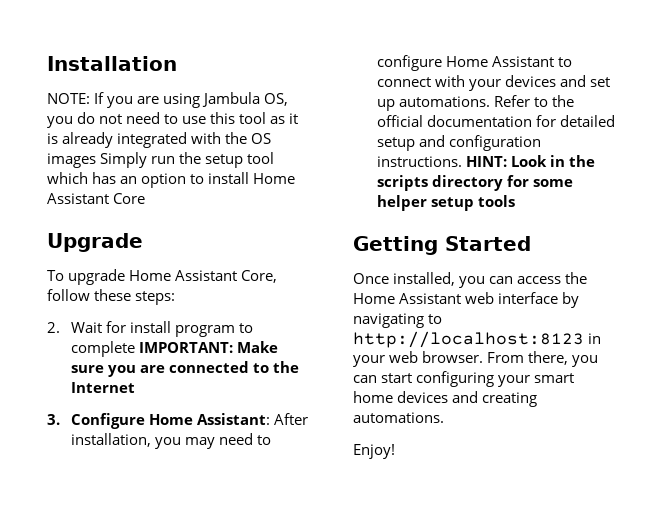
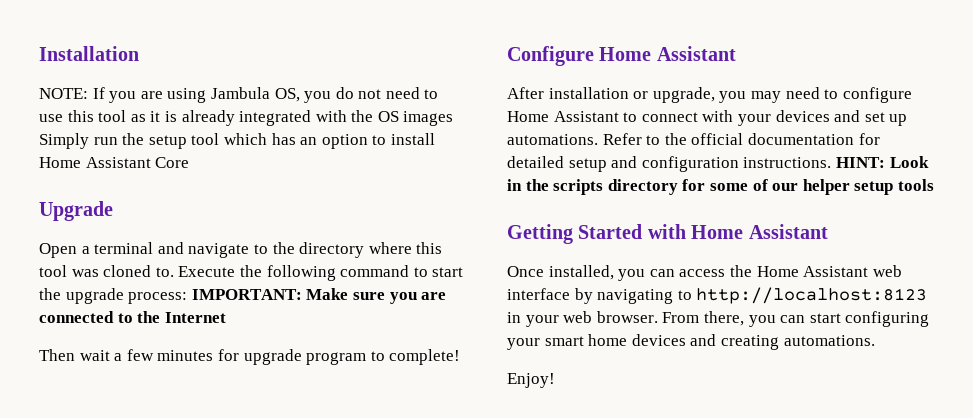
[47,269,278,285] [47,289,176,305] [47,321,253,337] [70,341,135,357] To upgrade Home Assistant Core, follow these steps: // 2. Wait for install program to complete -> [39,242,443,258] [39,265,464,281] [39,288,188,304] Open a terminal and navigate to the directory where this tool was cloned to. Execute the following command to start the upgrade process:
[47,413,308,429] [70,433,151,447] 3. Configure Home Assistant: After installation, -> [39,349,461,365] [507,46,736,66] [507,87,715,103] Then wait a few minutes for upgrade program to complete! // Configure Home Assistant // After installation or upgrade,
(573, 183) none -> [752,179,799,191] of our
(531, 243) none -> [647,224,828,239] with Home Assistant

